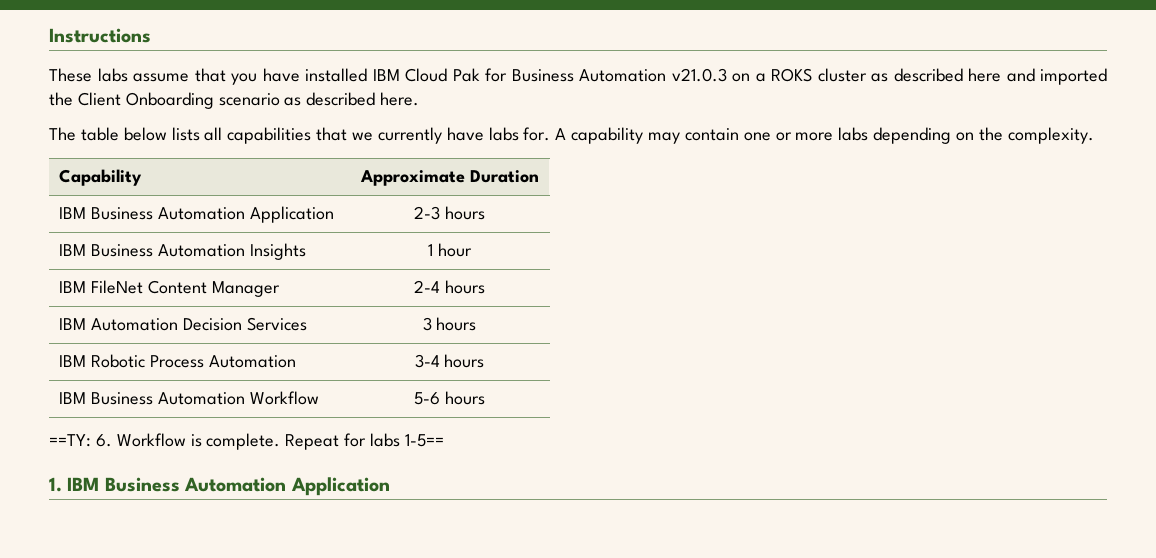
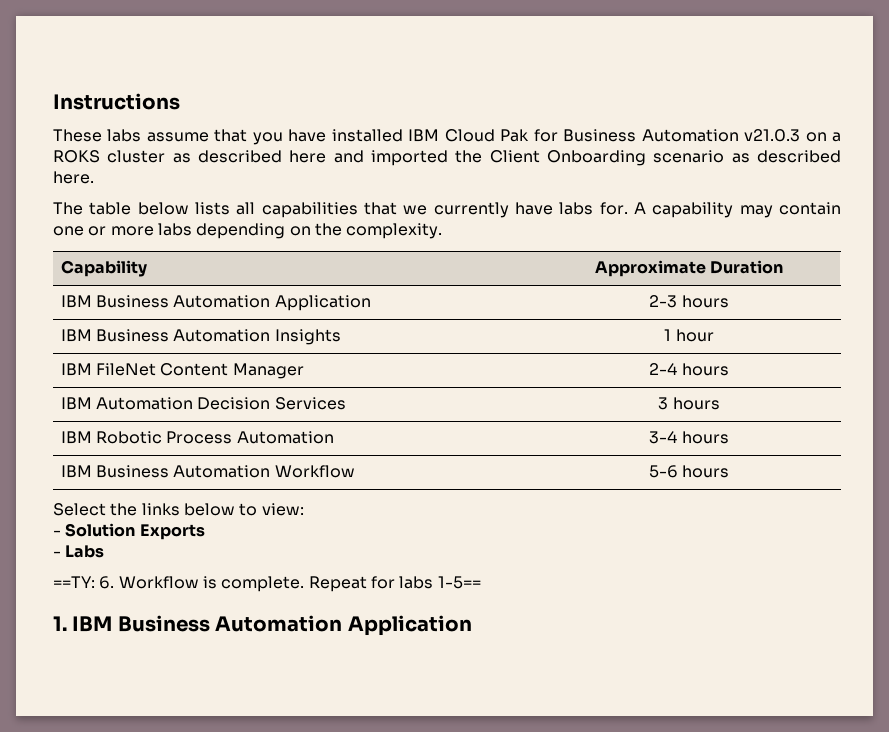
(485, 398) none -> [53,503,304,516] [53,523,205,540] [53,545,105,558] // Select the links below to view: // - Solution Exports // - Labs

